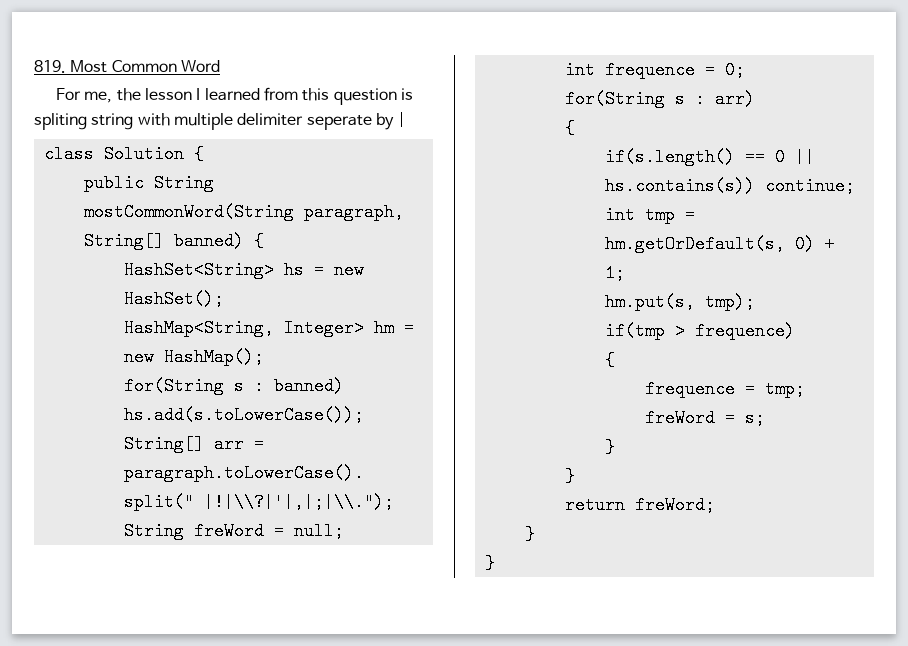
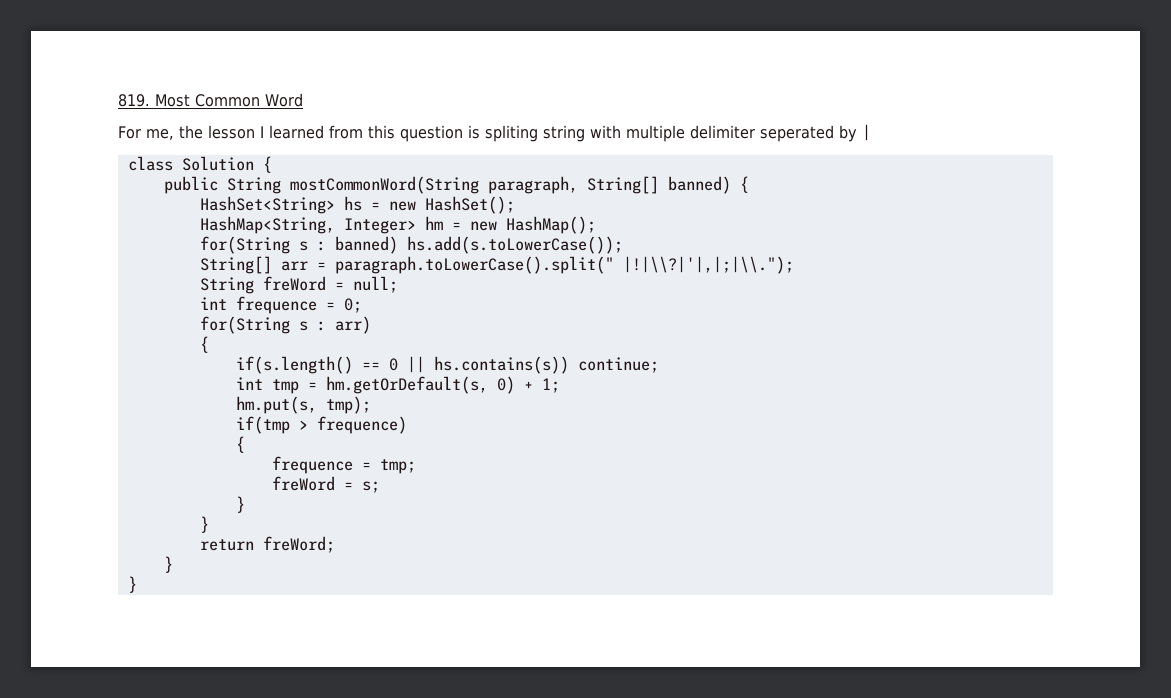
[306,115,372,130] seperate -> [760,125,834,142] seperated

